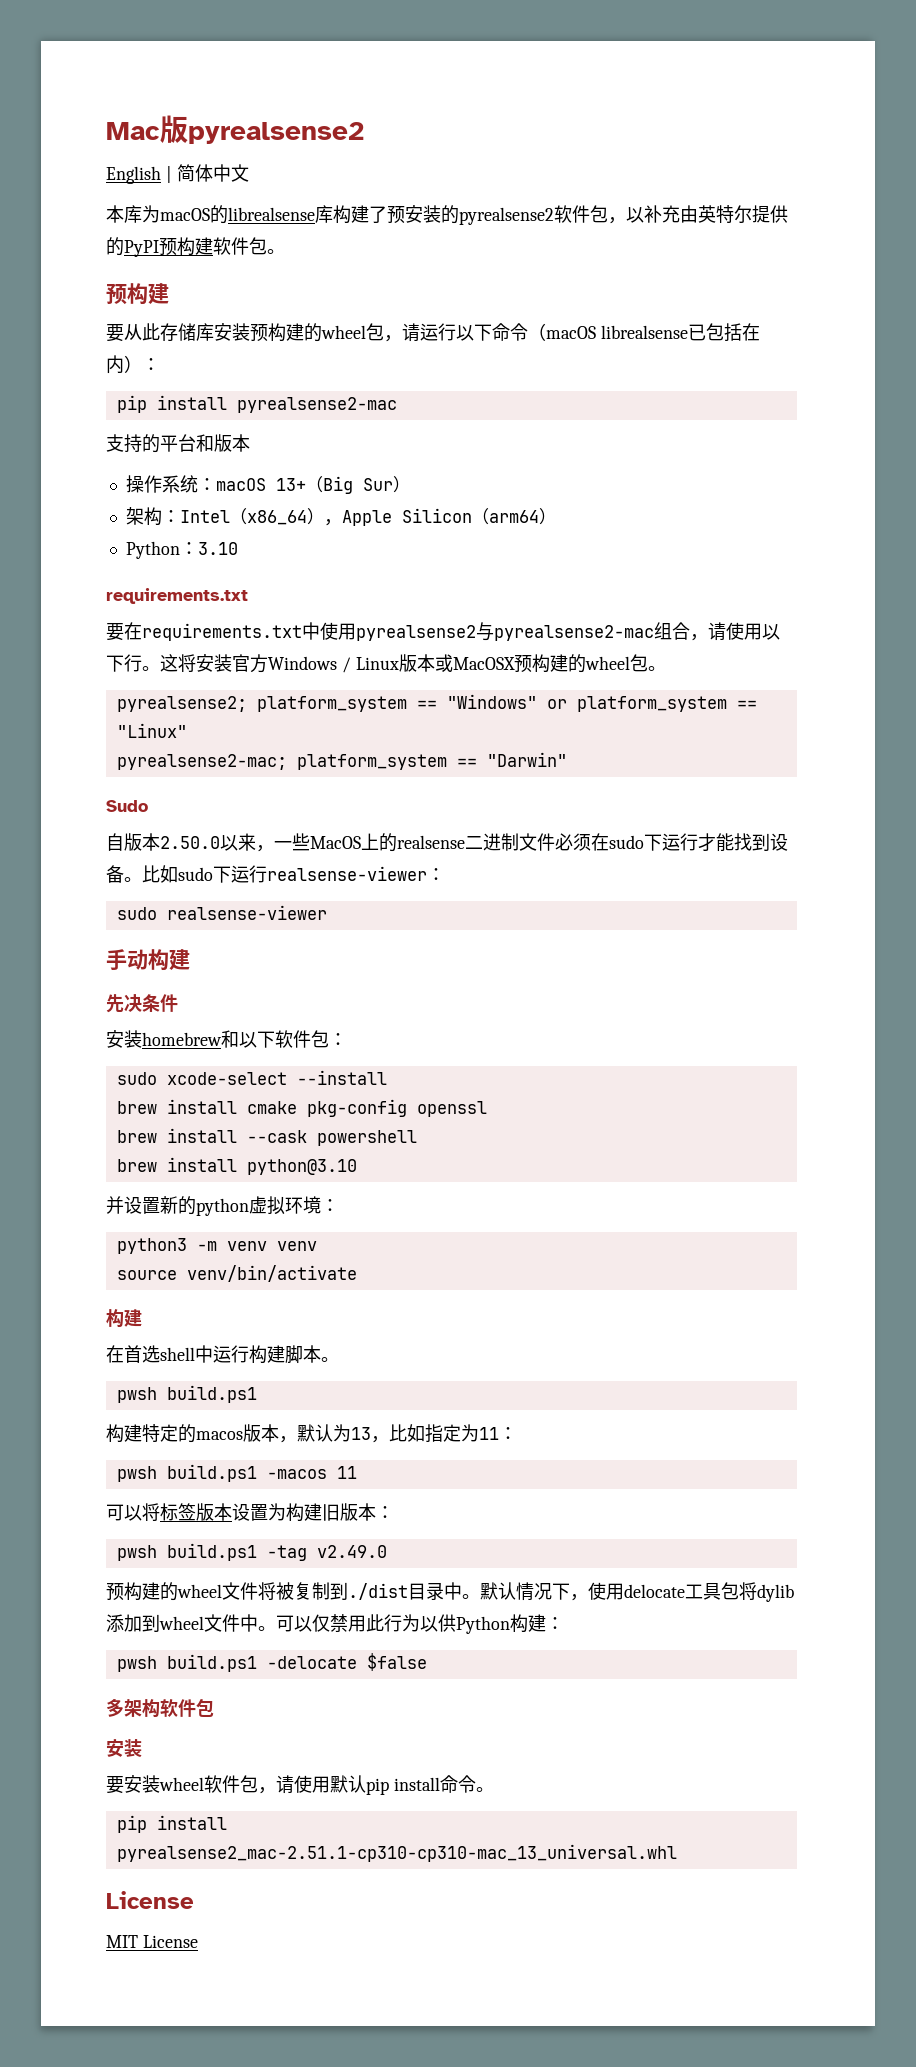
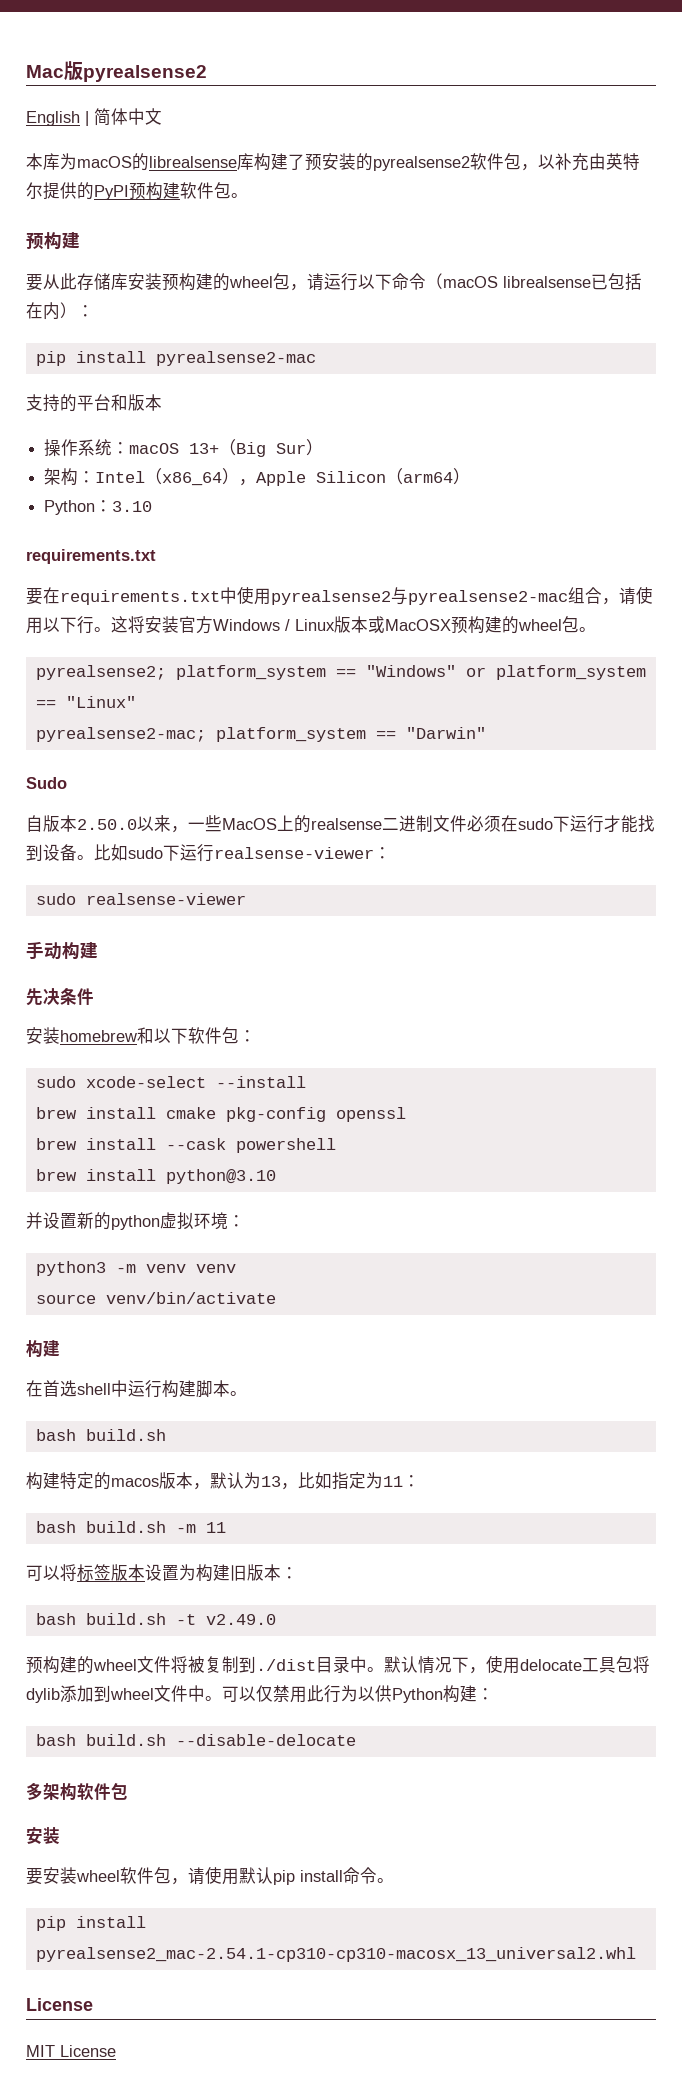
[116,1385,257,1403] pwsh build.ps1 -> [35,1429,166,1441] bash build.sh
[116,1464,327,1482] pwsh build.ps1 -macos -> [35,1521,196,1533] bash build.sh -m
[116,1543,307,1561] pwsh build.ps1 -tag -> [35,1613,196,1625] bash build.sh -t
[116,1653,427,1672] pwsh build.ps1 -delocate $false -> [35,1734,356,1746] bash build.sh --disable-delocate
[116,1844,677,1862] pyrealsense2_mac-2.51.1-cp310-cp310-mac_13_universal.whl -> [35,1947,636,1962] pyrealsense2_mac-2.54.1-cp310-cp310-macosx_13_universal2.whl

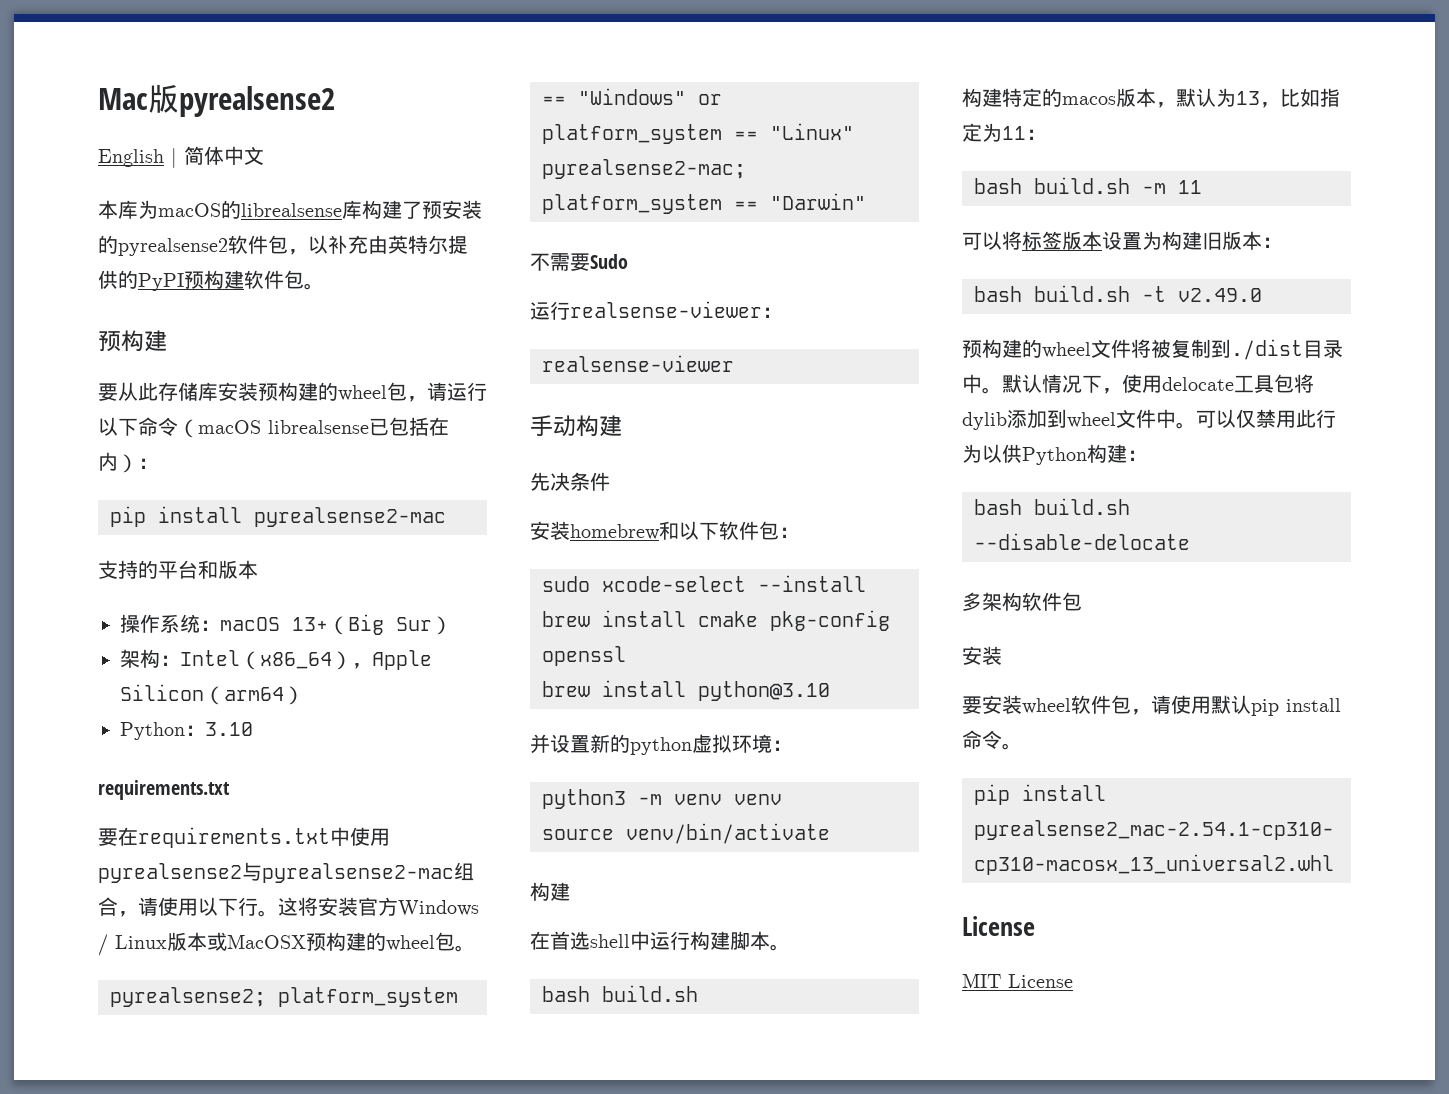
(486, 733) none -> [530,253,590,271] 不需要
[26,815,655,833] [26,844,180,861] 自版本2.50.0以来，一些MacOS上的realsense二进制文件必须在sudo下运行才能找到设备。比如sudo下 -> (628, 261) none
[35,893,76,905] sudo -> (782, 312) none
[35,1138,336,1153] // brew install --cask powershell -> (626, 656) none

